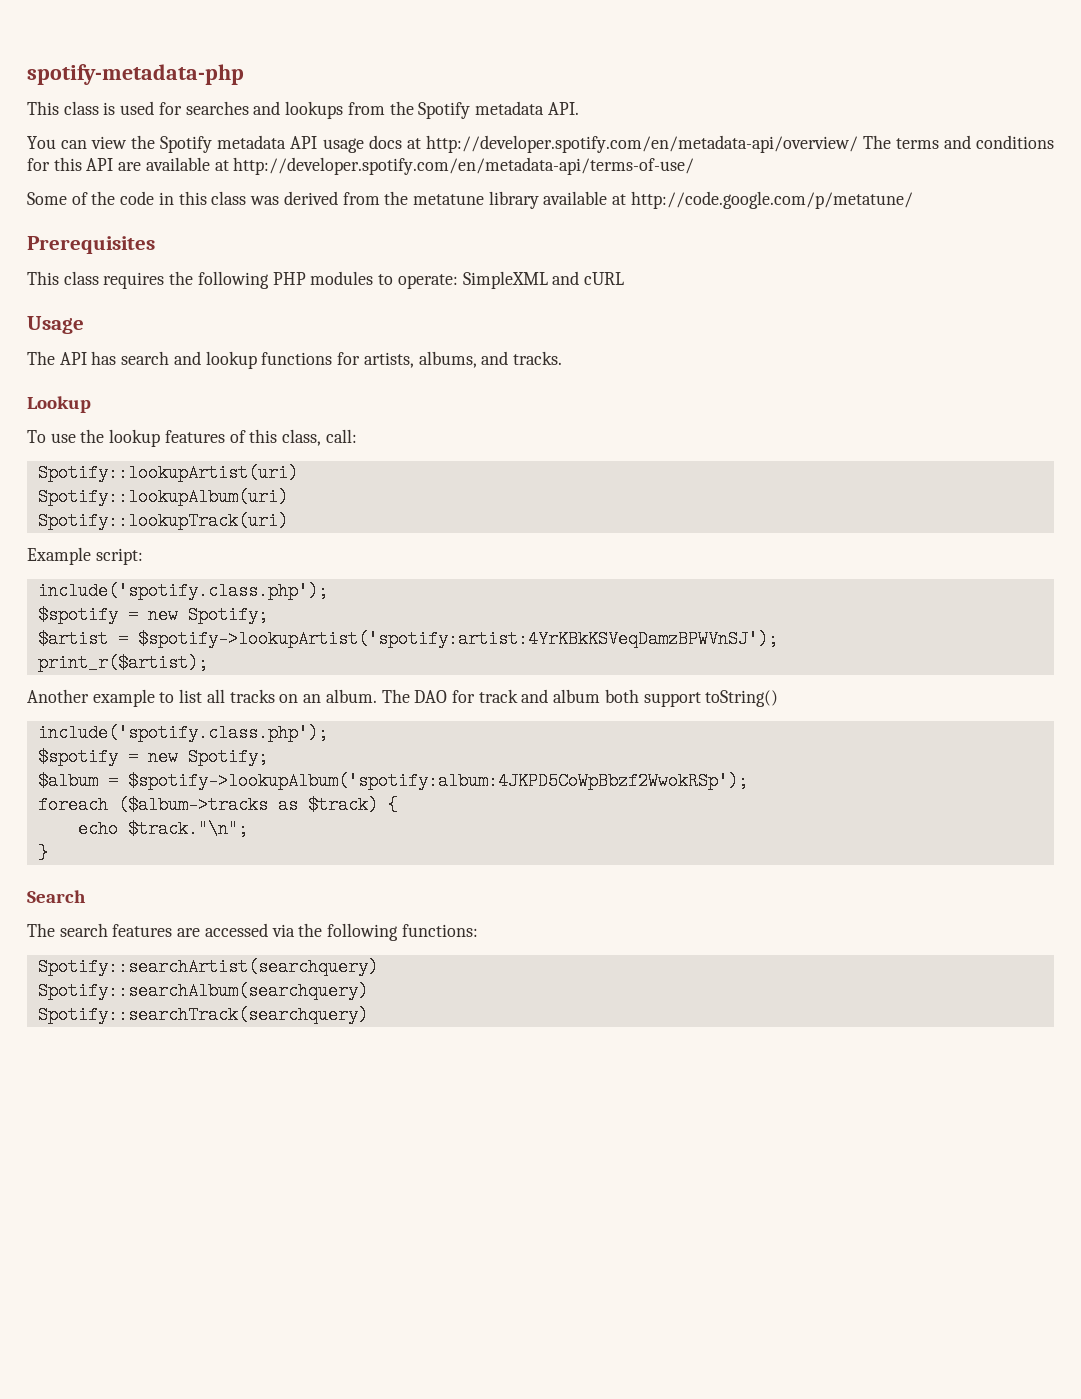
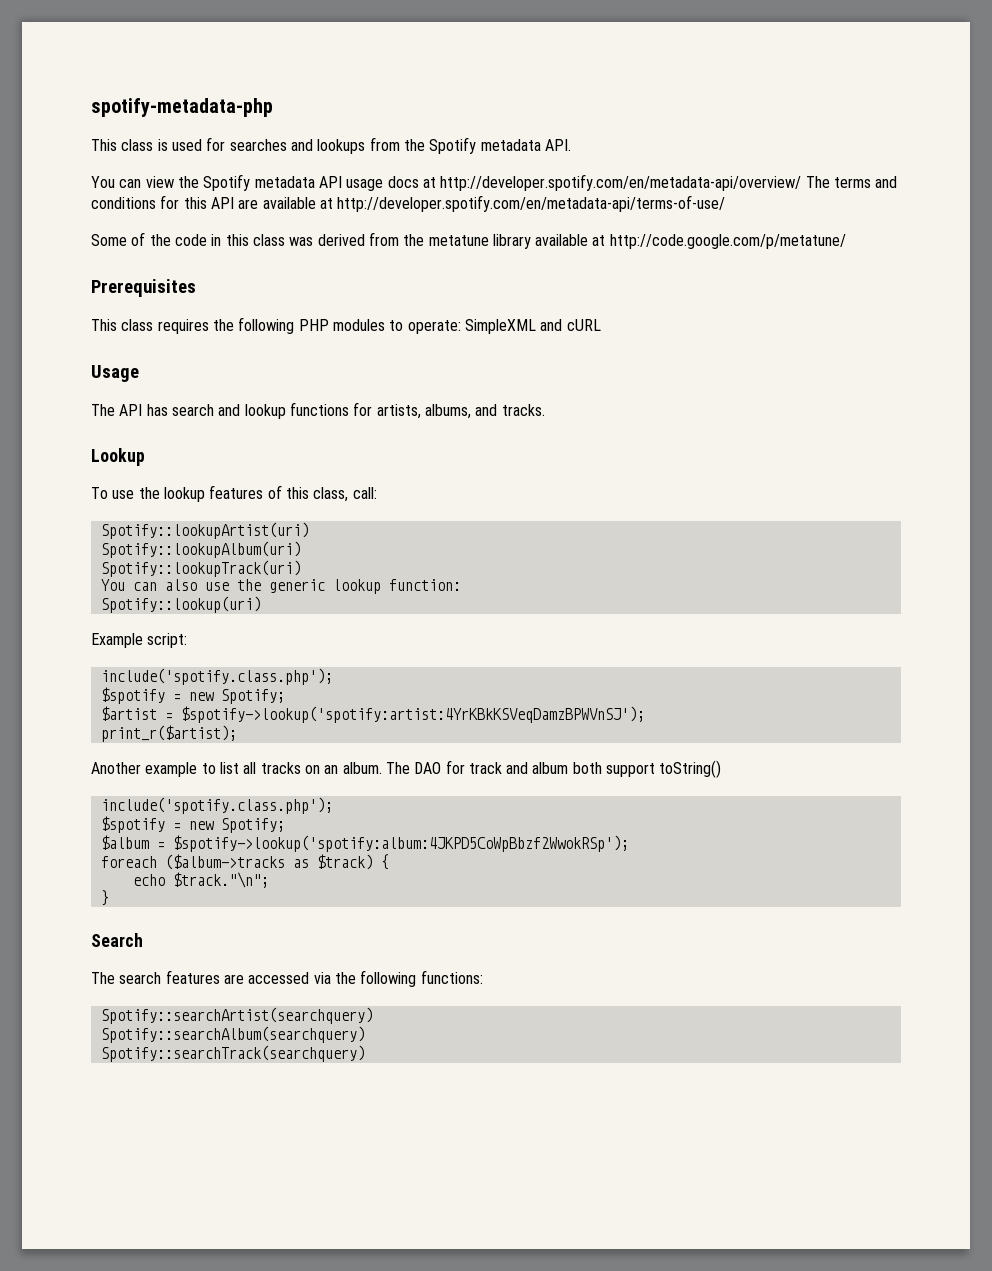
(288, 521) none -> [100,579,461,594] [100,596,261,613] // You can also use the generic lookup function: // Spotify::lookup(uri)
[137,630,778,648] $spotify->lookupArtist('spotify:artist:4YrKBkKSVeqDamzBPWVnSJ'); -> [180,706,645,723] $spotify->lookup('spotify:artist:4YrKBkKSVeqDamzBPWVnSJ');
[127,772,748,790] $spotify->lookupAlbum('spotify:album:4JKPD5CoWpBbzf2WwokRSp'); -> [172,835,629,852] $spotify->lookup('spotify:album:4JKPD5CoWpBbzf2WwokRSp');

